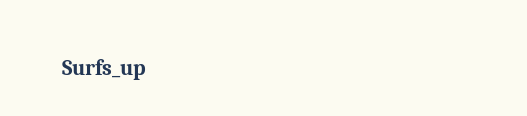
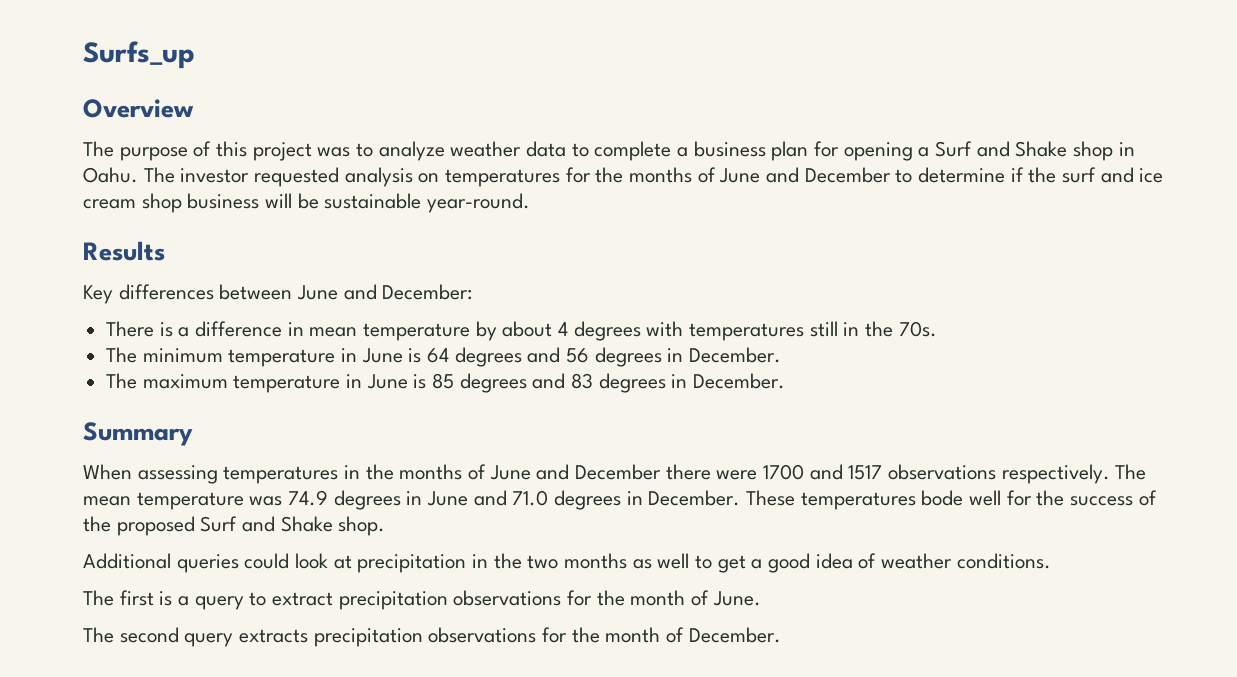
(146, 69) none -> [83,99,194,118] [83,141,1135,161] [83,167,1164,187] [83,193,531,213] [83,241,165,261] [83,284,473,304] [106,321,937,341] [106,347,782,367] [106,373,786,393] [83,422,193,446] [83,464,1147,484] [83,490,1157,510] [83,516,386,536] [83,553,1051,573] [83,590,761,610] [83,627,781,647] // Overview // The purpose of this project was to analyze weather data to complete a business plan for opening a Surf and Shake shop in Oahu. The investor requested analysis on temperatures for the months of June and December to determine if the surf and ice cream shop business will be sustainable year-round. // Results // Key differences between June and December: // There is a difference in mean temperature by about 4 degrees with temperatures still in the 70s. // The minimum temperature in June is 64 degrees and 56 degrees in December. // The maximum temperature in June is 85 degrees and 83 degrees in December. // Summary // When assessing temperatures in the months of June and December there were 1700 and 1517 observations respectively. The mean temperature was 74.9 degrees in June and 71.0 degrees in December. These temperatures bode well for the success of the proposed Surf and Shake shop. // Additional queries could look at precipitation in the two months as well to get a good idea of weather conditions. // The first is a query to extract precipitation observations for the month of June. // The second query extracts precipitation observations for the month of December.

